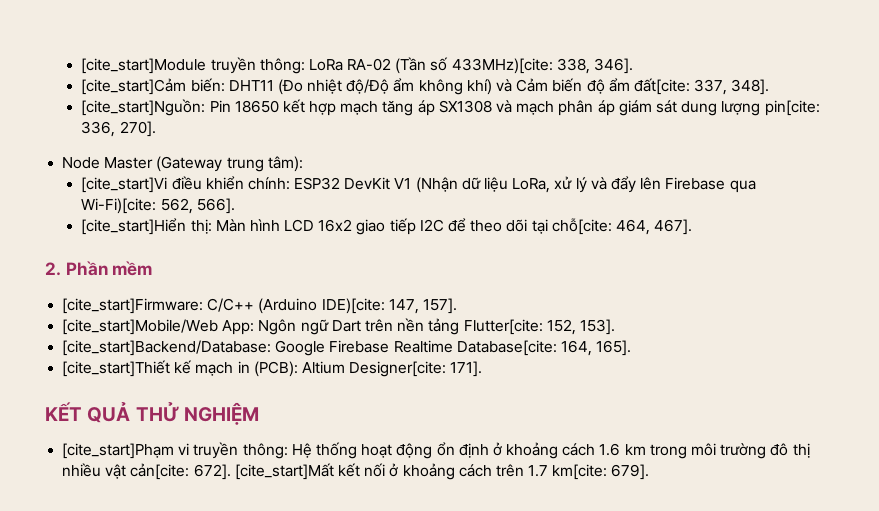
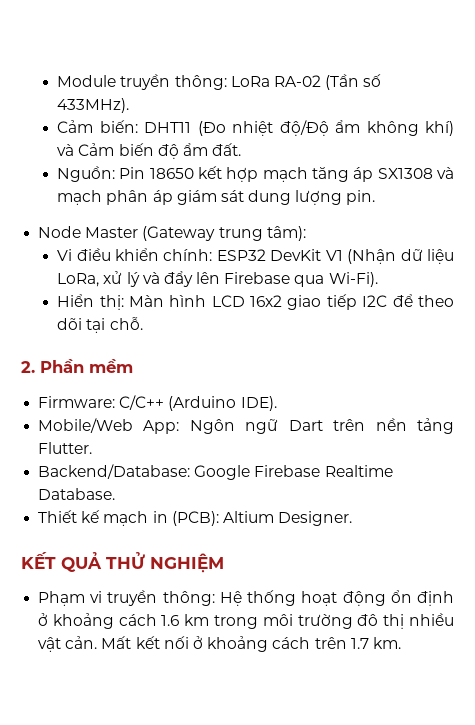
[81,58,207,74] [cite_start]Module -> [57,75,117,87] Module
[451,58,634,74] [81,78,187,95] 433MHz)[cite: 338, 346]. // [cite_start]Cảm -> [57,98,130,113] [57,120,94,133] 433MHz). // Cảm
[633,78,770,95] [81,99,206,116] đất[cite: 337, 348]. // [cite_start]Nguồn: -> [212,143,242,156] [57,166,116,182] đất. // Nguồn:
[764,100,820,116] [81,121,156,137] pin[cite: 336, 270]. -> [346,190,376,205] pin.
[81,177,168,193] [cite_start]Vi -> [57,249,73,261] Vi
[81,198,235,214] [81,218,187,235] Wi-Fi)[cite: 562, 566]. // [cite_start]Hiển -> [328,272,378,287] [57,294,95,307] Wi-Fi). // Hiển
[551,218,693,235] chỗ[cite: 464, 467]. -> [109,317,143,330] chỗ.
[62,298,204,314] [cite_start]Firmware: -> [38,396,116,408] Firmware:
[321,298,457,314] [62,319,219,335] IDE)[cite: 147, 157]. // [cite_start]Mobile/Web -> [240,396,277,411] [38,418,134,433] IDE). // Mobile/Web
[463,319,615,335] [62,340,632,356] [62,360,171,377] Flutter[cite: 152, 153]. // [cite_start]Backend/Database: Google Firebase Realtime Database[cite: 164, 165]. // [cite_start]Thiết -> [38,442,93,454] [38,464,393,480] [38,488,116,500] [38,510,78,523] Flutter. // Backend/Database: Google Firebase Realtime Database. // Thiết
[349,361,483,377] Designer[cite: 171]. -> [278,511,353,526] Designer.
[62,443,175,459] [cite_start]Phạm -> [38,591,86,606] Phạm
[130,463,334,480] cản[cite: 672]. [cite_start]Mất -> [65,636,132,649] cản. Mất
[552,464,650,480] km[cite: 679]. -> [372,637,401,649] km.

